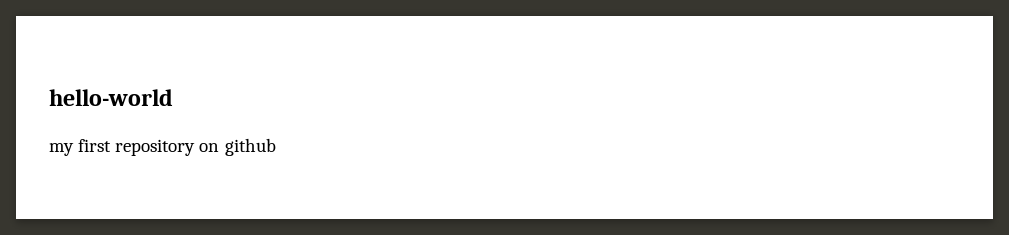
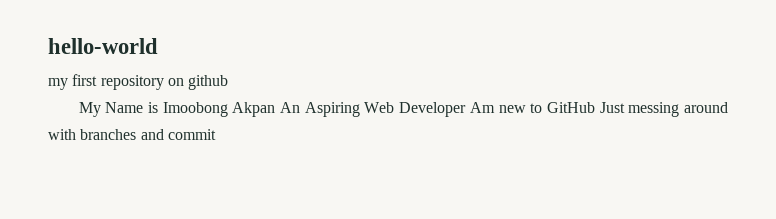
(276, 147) none -> [78,102,728,117] [48,129,216,140] // My Name is Imoobong Akpan An Aspiring Web Developer Am new to GitHub Just messing around with branches and commit

